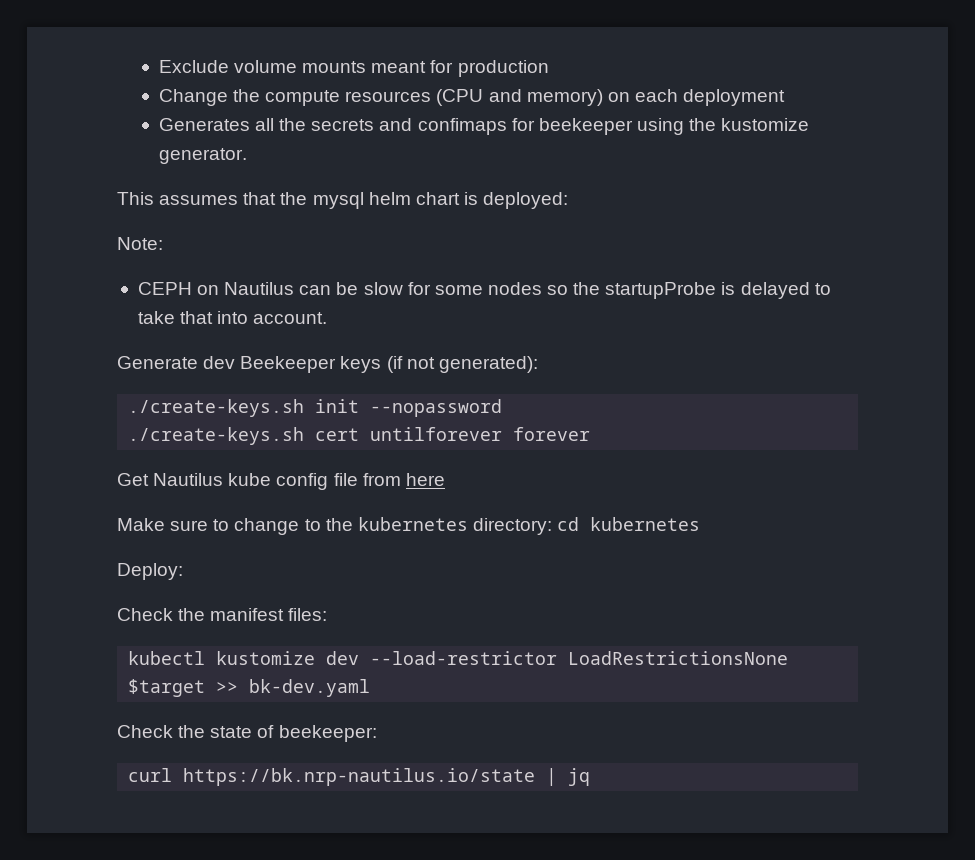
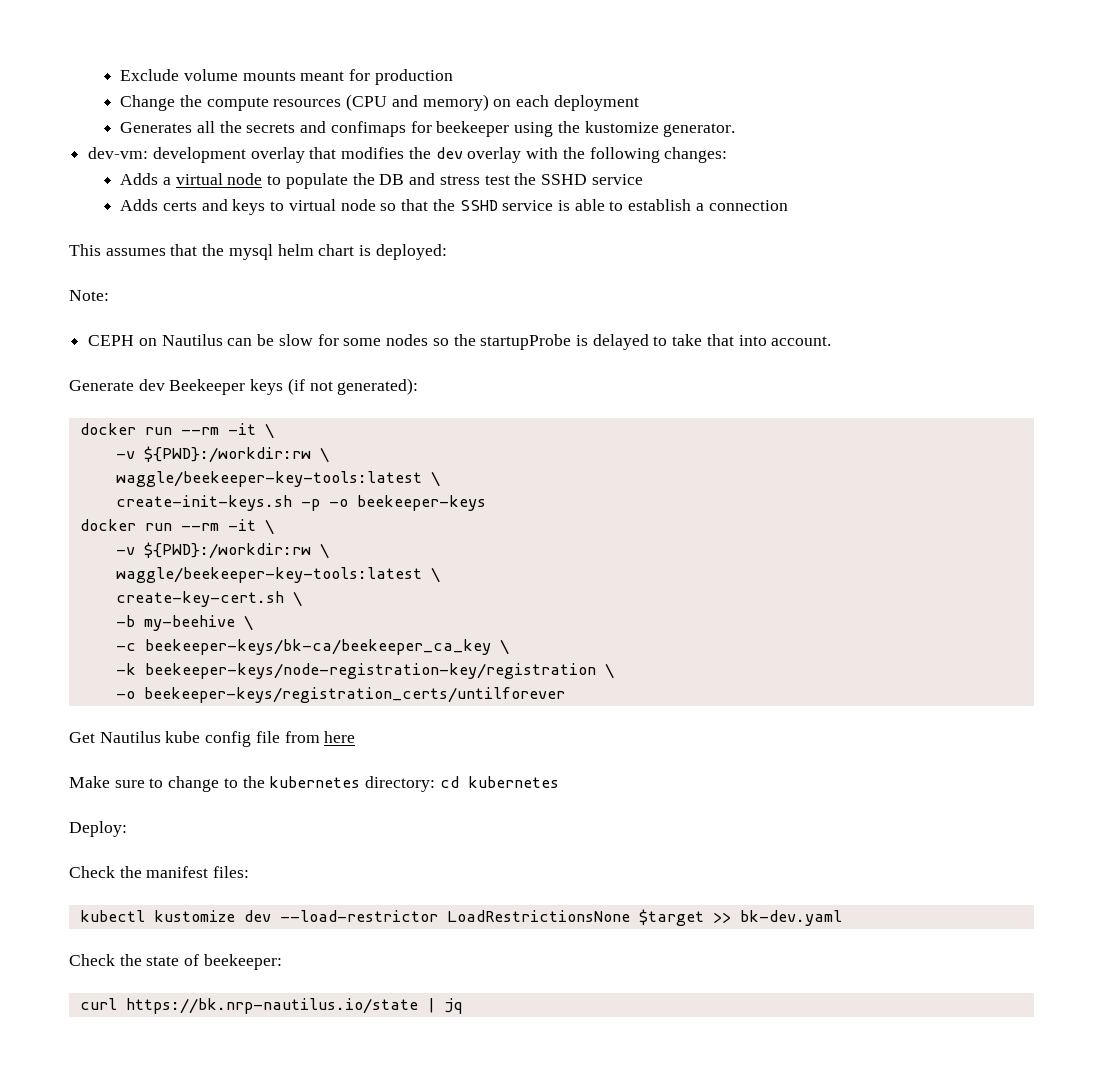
(247, 156) none -> [88,147,728,163] [120,173,643,189] [120,199,788,215] // dev-vm: development overlay that modifies the dev overlay with the following changes: // Adds a virtual node to populate the DB and stress test the SSHD service // Adds certs and keys to virtual node so that the SSHD service is able to establish a connection
[128,399,503,417] [128,427,591,445] ./create-keys.sh init --nopassword // ./create-keys.sh cert untilforever forever -> [79,423,274,439] [115,446,329,463] [115,471,440,487] [115,495,486,511] [79,519,274,535] [115,542,329,559] [115,567,440,583] [115,591,302,607] [115,615,253,631] [115,639,509,655] [115,663,614,679] [115,687,565,703] docker run --rm -it \ // -v ${PWD}:/workdir:rw \ // waggle/beekeeper-key-tools:latest \ // create-init-keys.sh -p -o beekeeper-keys // docker run --rm -it \ // -v ${PWD}:/workdir:rw \ // waggle/beekeeper-key-tools:latest \ // create-key-cert.sh \ // -b my-beehive \ // -c beekeeper-keys/bk-ca/beekeeper_ca_key \ // -k beekeeper-keys/node-registration-key/registration \ // -o beekeeper-keys/registration_certs/untilforever

